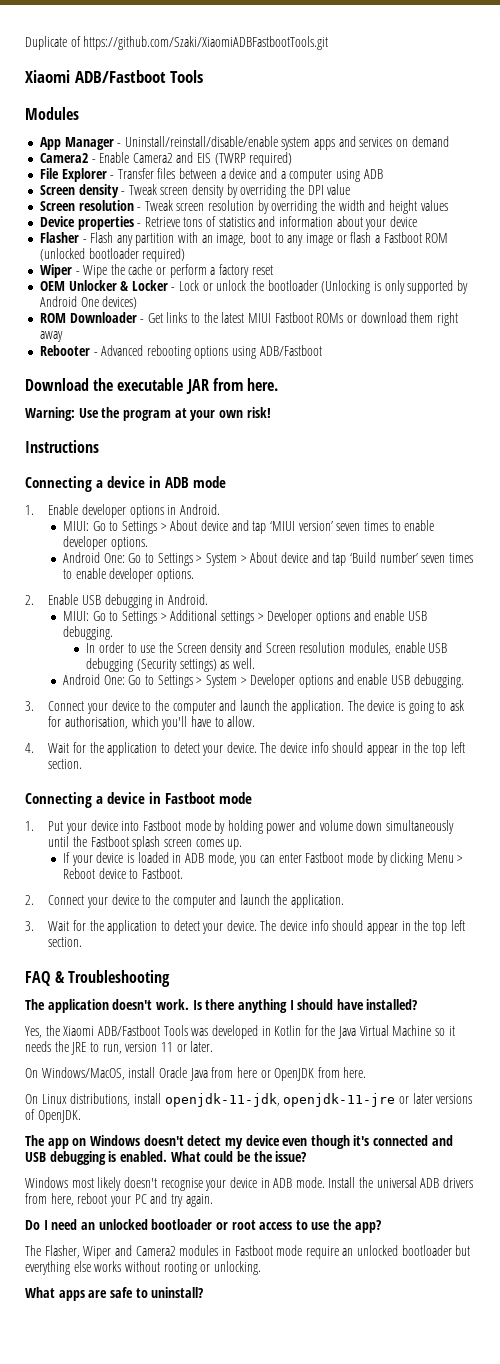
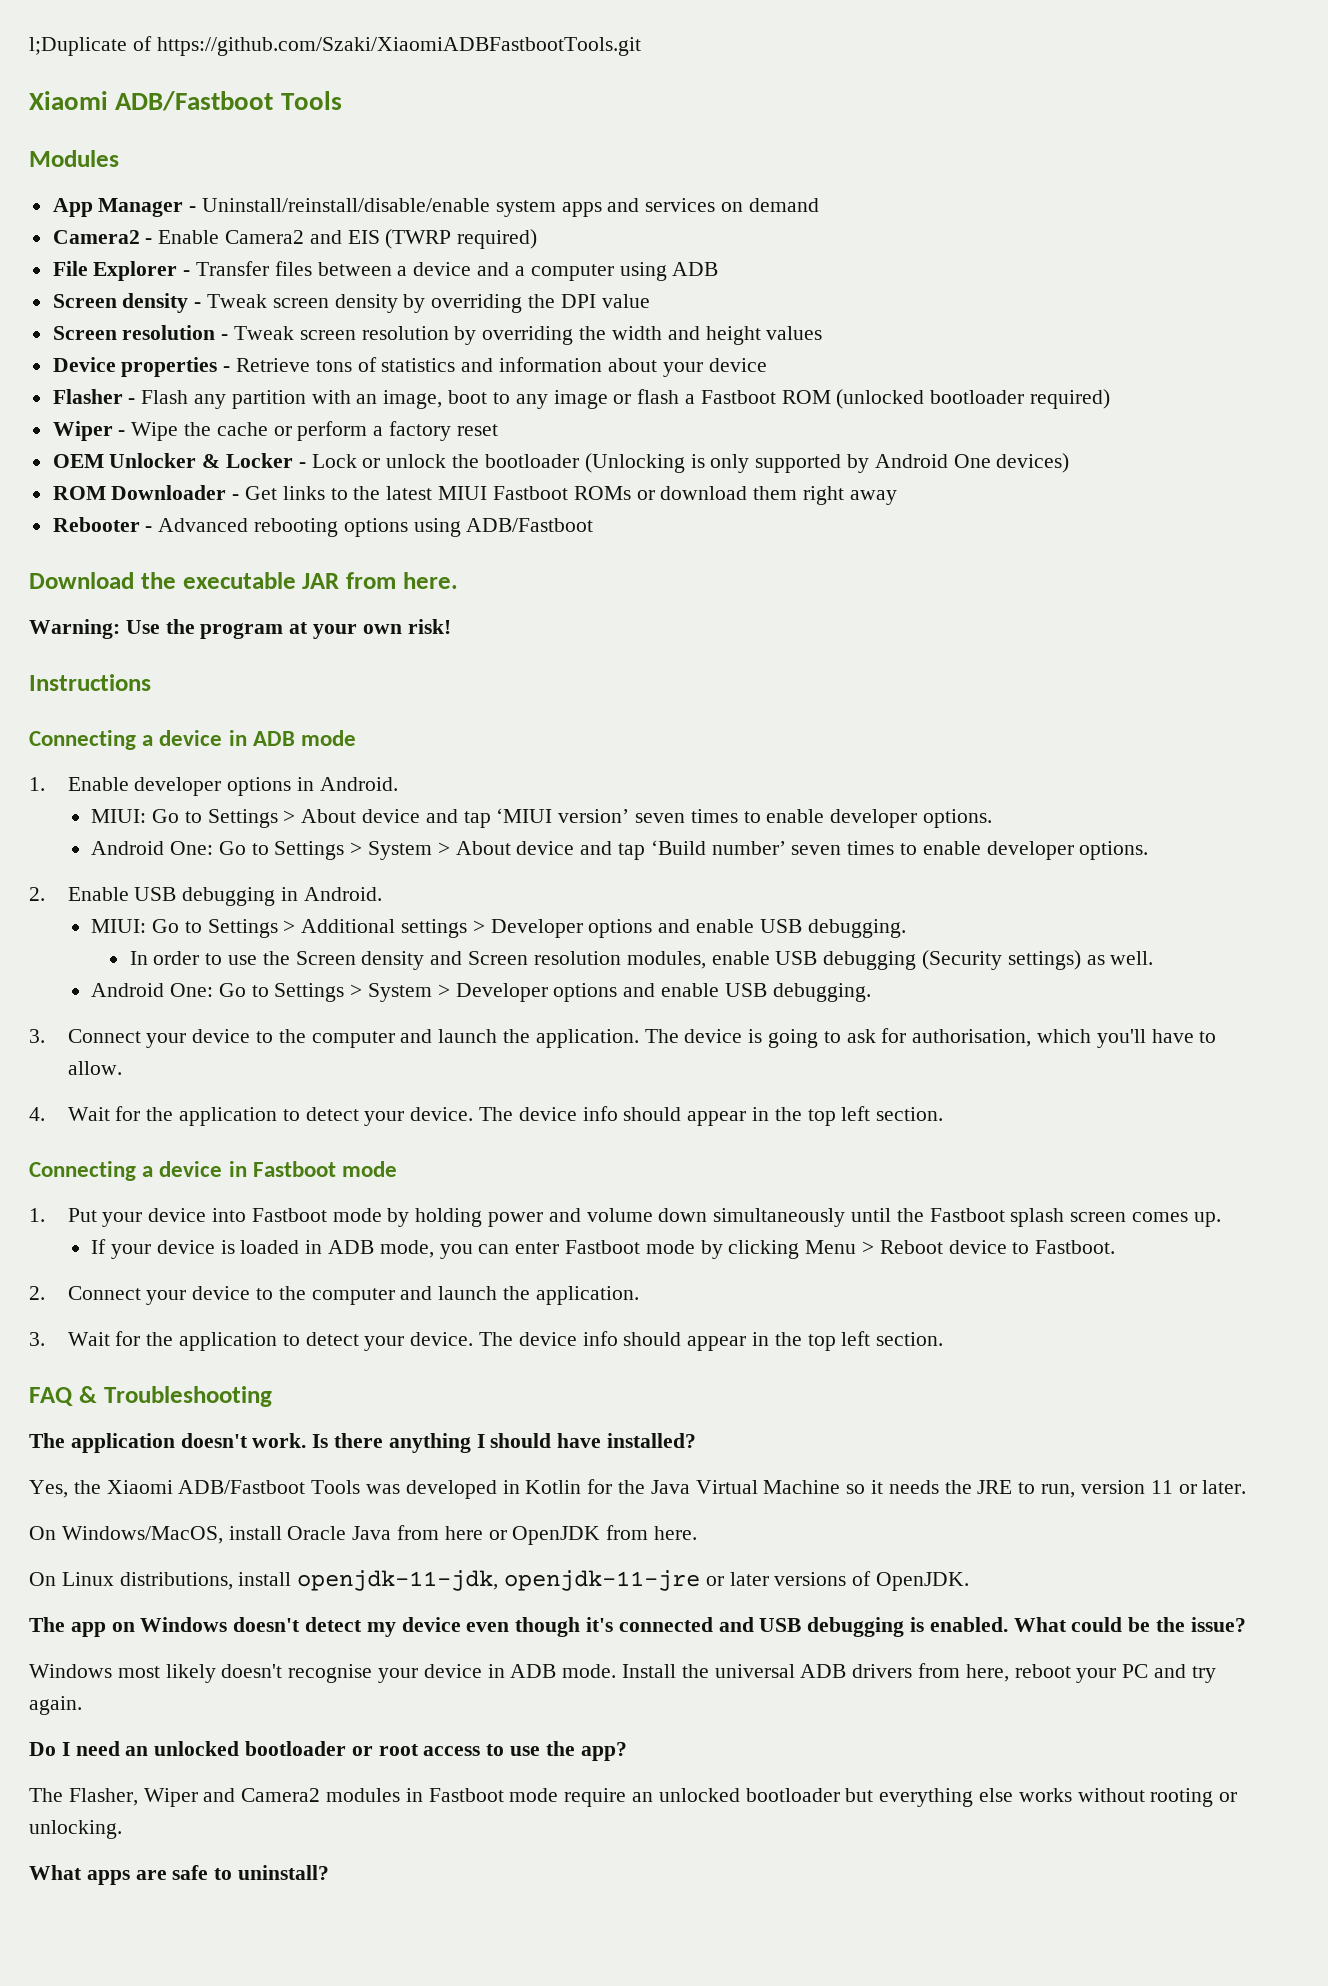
[25,36,67,50] Duplicate -> [29,37,127,56] l;Duplicate

